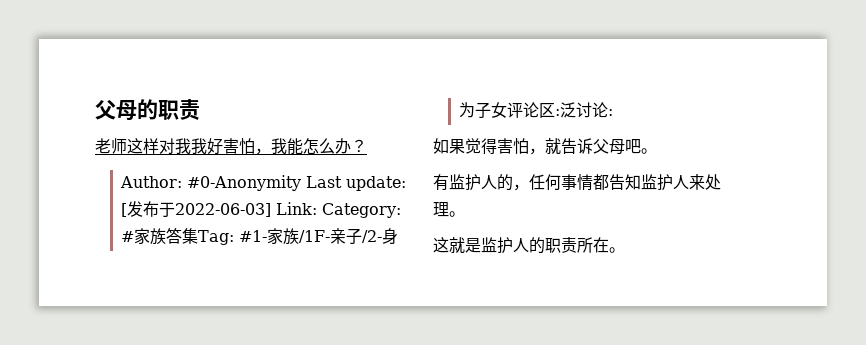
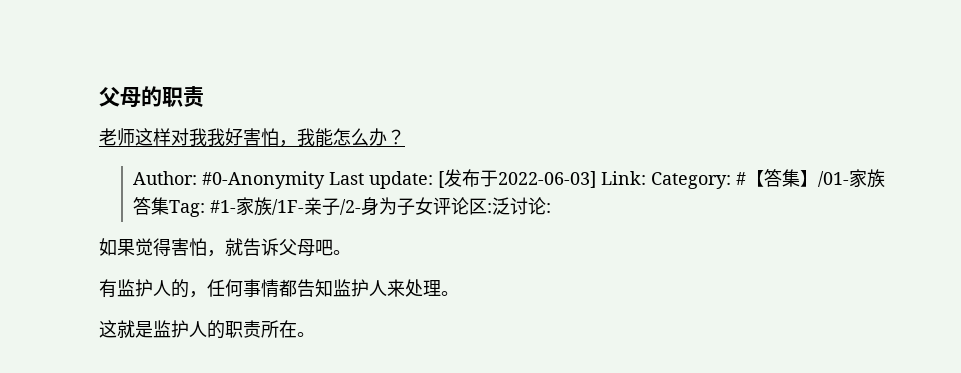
(135, 236) none -> [746,169,850,187] 【答集】/01-

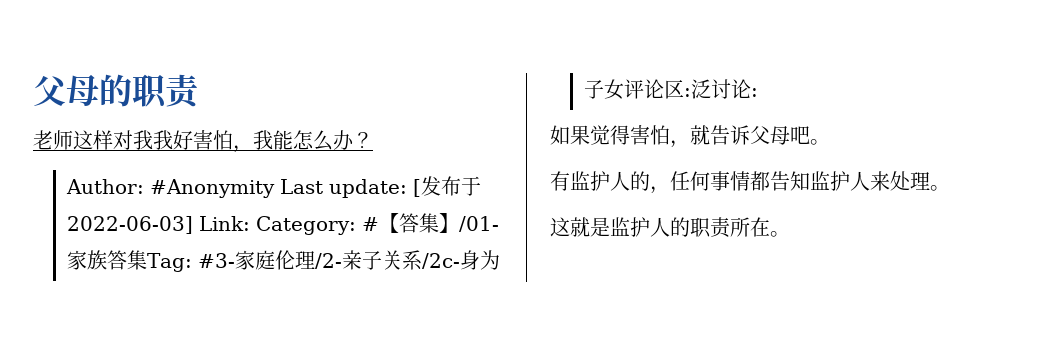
[202,171,326,189] #0-Anonymity -> [149,179,275,198] #Anonymity
[210,197,362,216] #1-家族/1F-亲子/2- -> [197,250,460,270] #3-家庭伦理/2-亲子关系/2c-

